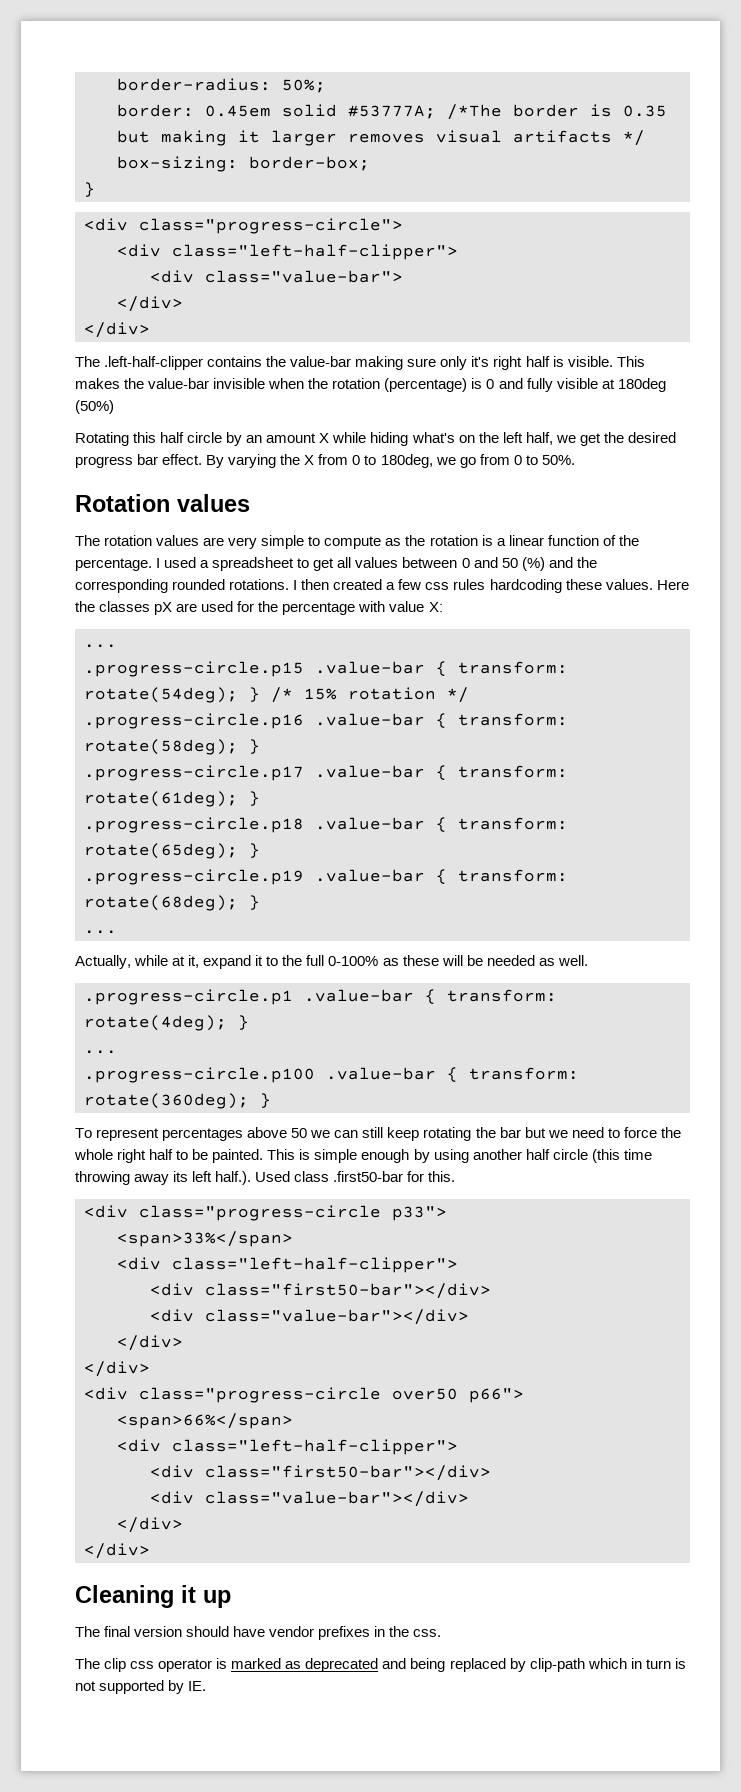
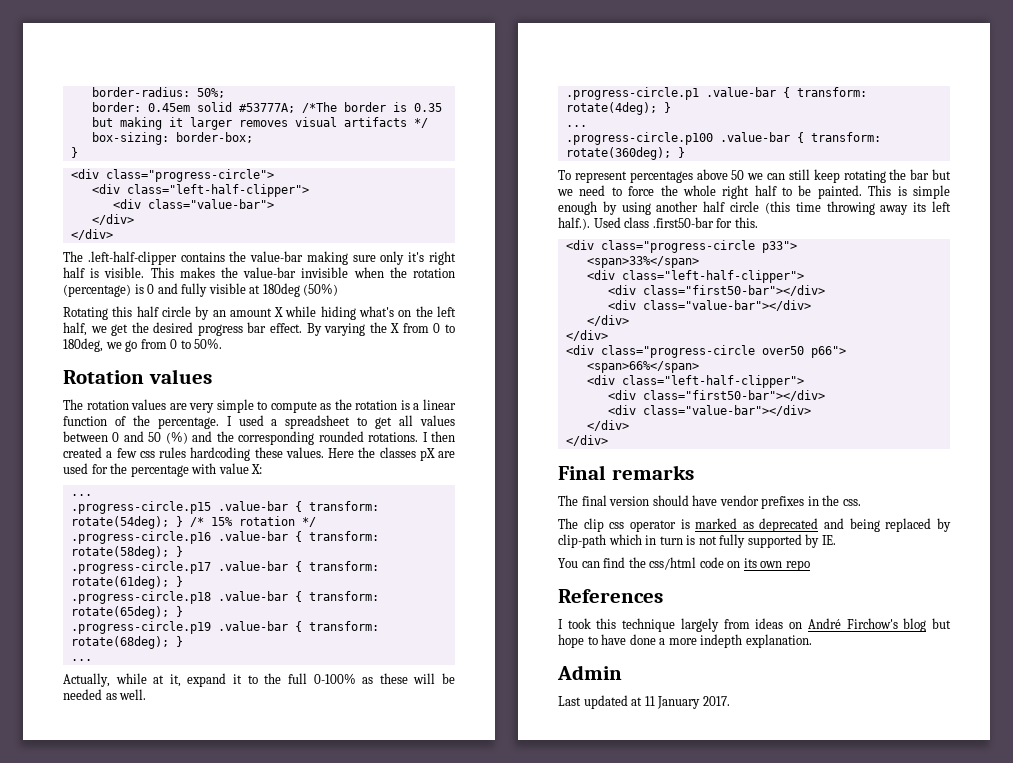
[75,1585,231,1608] Cleaning it up -> [558,465,694,480] Final remarks
(96, 1686) none -> [719,534,746,548] fully
(207, 1686) none -> [558,557,810,571] [558,589,663,603] [558,618,951,632] [558,634,812,648] [557,665,622,680] [558,695,730,709] // You can find the css/html code on its own repo // References // I took this technique largely from ideas on André Firchow's blog but hope to have done a more indepth explanation. // Admin // Last updated at 11 January 2017.

